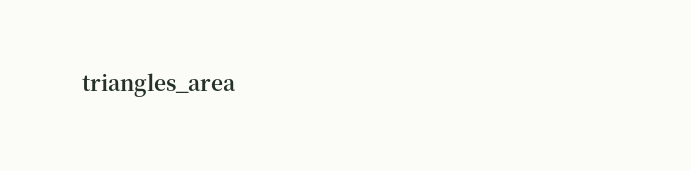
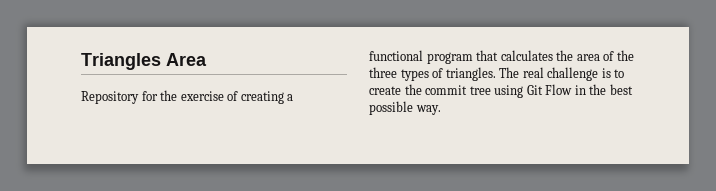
[82,73,236,97] triangles_area -> [81,53,207,70] [81,90,294,104] [369,50,634,64] [369,67,625,81] [369,84,633,98] [369,101,441,115] Triangles Area // Repository for the exercise of creating a functional program that calculates the area of the three types of triangles. The real challenge is to create the commit tree using Git Flow in the best possible way.

